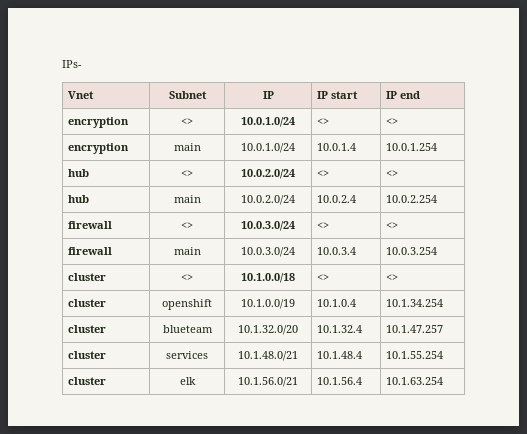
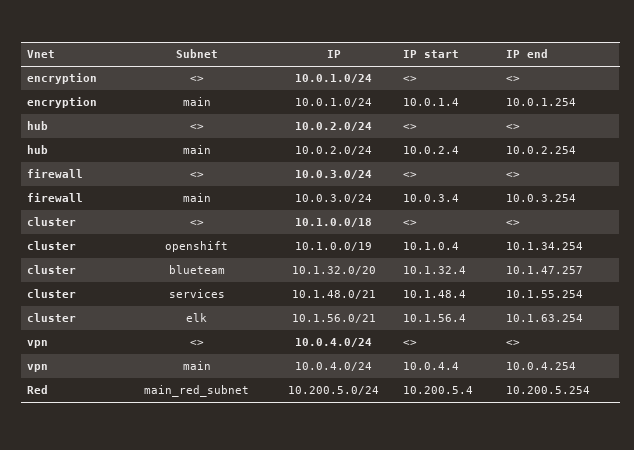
[62,60,82,68] IPs- // -> (26, 54) none
(444, 381) none -> [26,340,48,348] [189,340,204,346] [295,338,372,347] [402,340,417,346] [505,340,520,346] [26,364,48,372] [182,361,211,370] [295,362,372,371] [402,362,459,370] [505,362,576,370] [26,385,48,394] [144,385,249,397] [288,386,379,395] [402,386,473,394] [505,386,590,394] // vpn | <> | 10.0.4.0/24 | <> | <> // vpn | main | 10.0.4.0/24 | 10.0.4.4 | 10.0.4.254 // Red | main_red_subnet | 10.200.5.0/24 | 10.200.5.4 | 10.200.5.254

